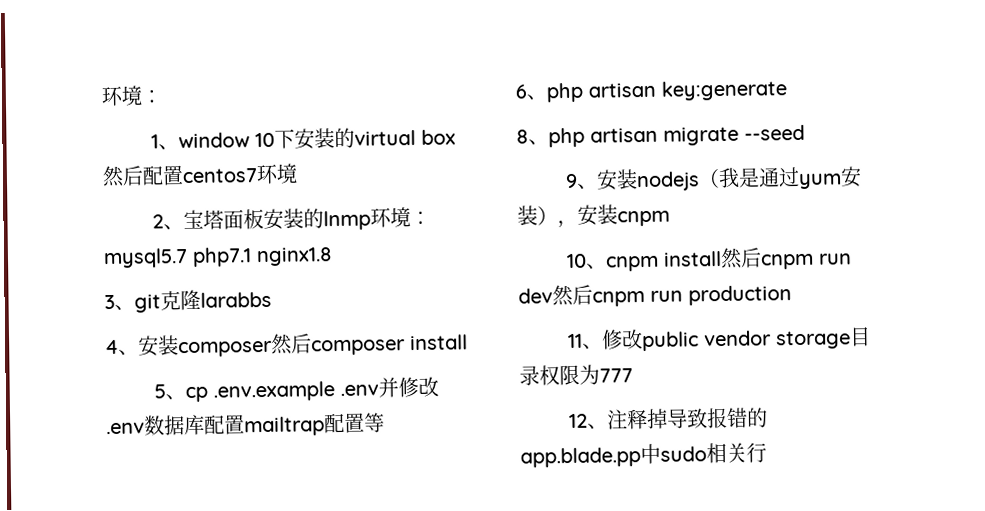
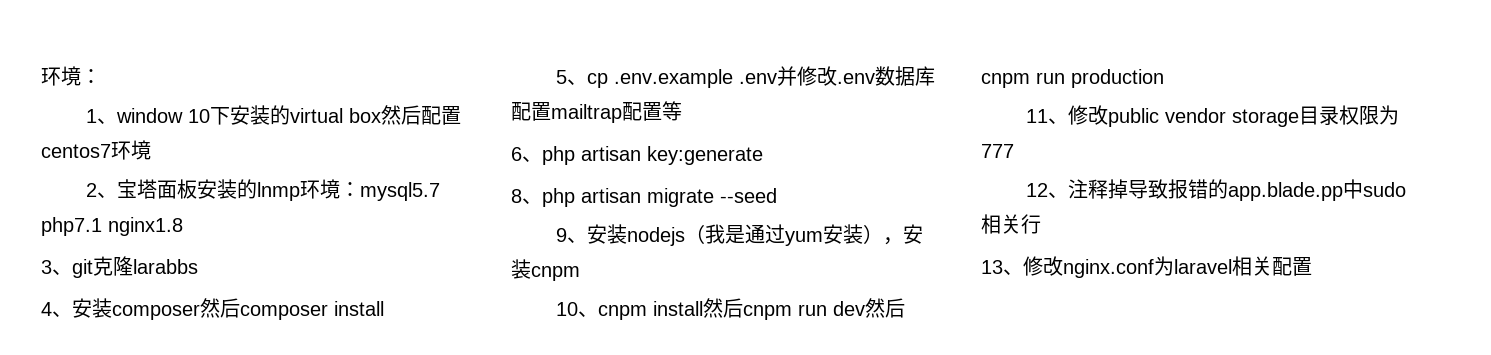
(767, 452) none -> [981,256,1312,278] // 13、修改nginx.conf为laravel相关配置

